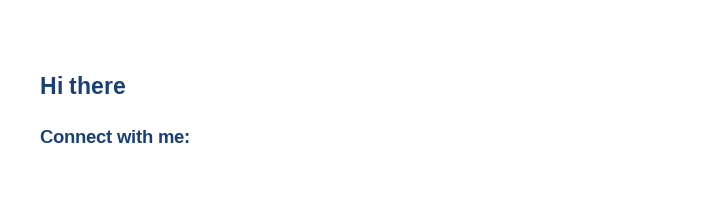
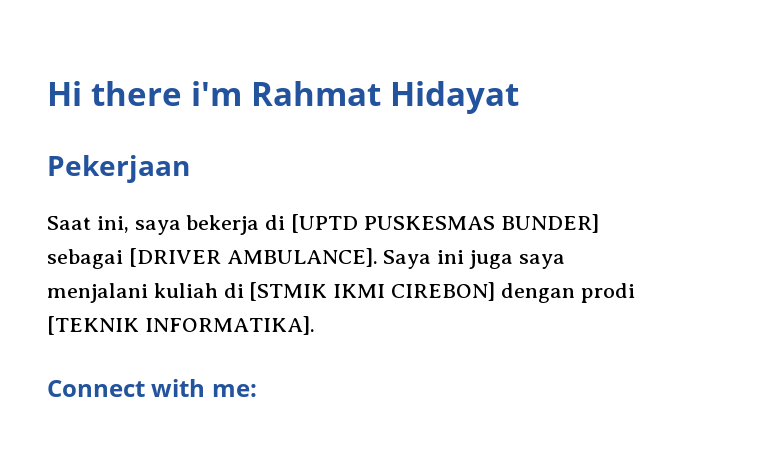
(127, 85) none -> [190,81,519,114] [47,155,190,183] [47,214,599,235] [47,248,565,269] [47,282,635,303] [47,316,315,335] i'm Rahmat Hidayat // Pekerjaan // Saat ini, saya bekerja di [UPTD PUSKESMAS BUNDER] sebagai [DRIVER AMBULANCE]. Saya ini juga saya menjalani kuliah di [STMIK IKMI CIREBON] dengan prodi [TEKNIK INFORMATIKA].

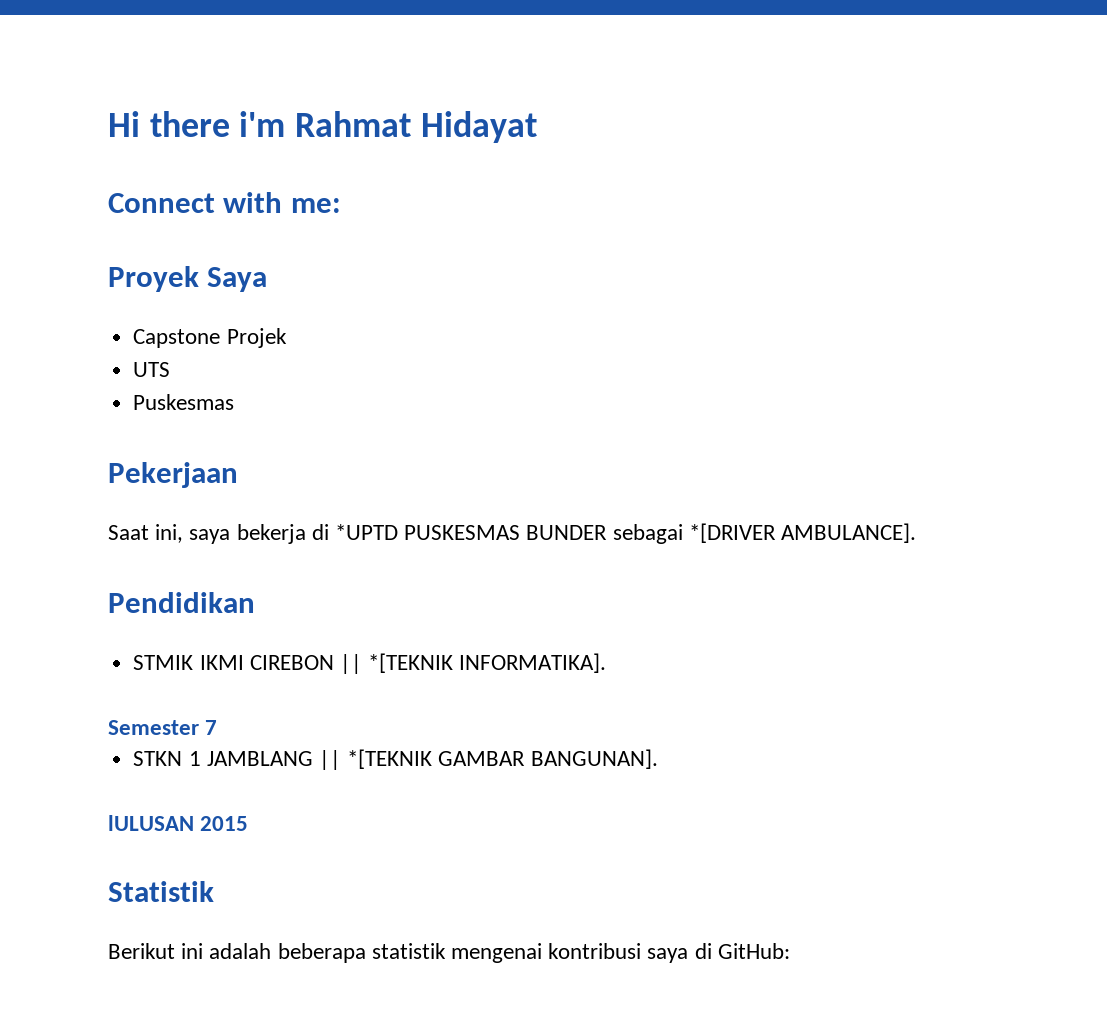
(519, 97) none -> [108,192,341,213] [108,266,268,292] [133,328,287,348] [133,362,171,377] [133,394,235,410] // Connect with me: // Proyek Saya // Capstone Projek // UTS // Puskesmas
[291,214,599,233] [47,248,565,269] [47,282,635,303] [47,316,315,335] [47,379,257,397] [UPTD PUSKESMAS BUNDER] sebagai [DRIVER AMBULANCE]. Saya ini juga saya menjalani kuliah di [STMIK IKMI CIREBON] dengan prodi [TEKNIK INFORMATIKA]. // Connect with me: -> [335,523,917,544] [108,592,255,613] [133,653,607,674] [108,720,218,735] [133,749,658,770] [108,815,249,831] [108,881,214,902] [108,943,790,963] *UPTD PUSKESMAS BUNDER sebagai *[DRIVER AMBULANCE]. // Pendidikan // STMIK IKMI CIREBON || *[TEKNIK INFORMATIKA]. // Semester 7 // STKN 1 JAMBLANG || *[TEKNIK GAMBAR BANGUNAN]. // lULUSAN 2015 // Statistik // Berikut ini adalah beberapa statistik mengenai kontribusi saya di GitHub:

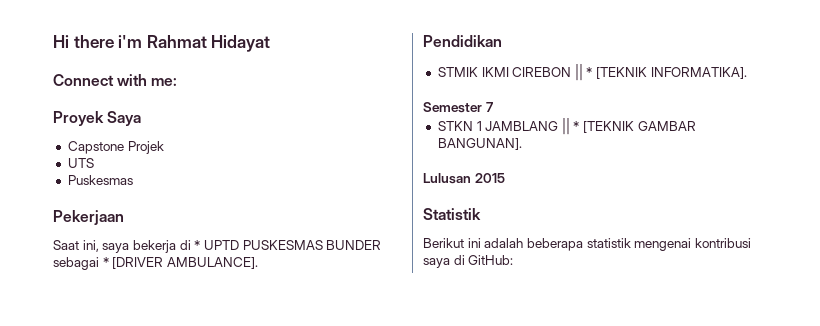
[335,524,399,540] *UPTD -> [194,240,239,250] * UPTD
[688,523,776,543] *[DRIVER -> [102,257,164,269] * [DRIVER
[368,653,454,673] *[TEKNIK -> [586,67,648,79] * [TEKNIK
[347,749,433,769] *[TEKNIK -> [573,121,635,133] * [TEKNIK
[108,815,194,831] lULUSAN -> [423,173,471,184] Lulusan

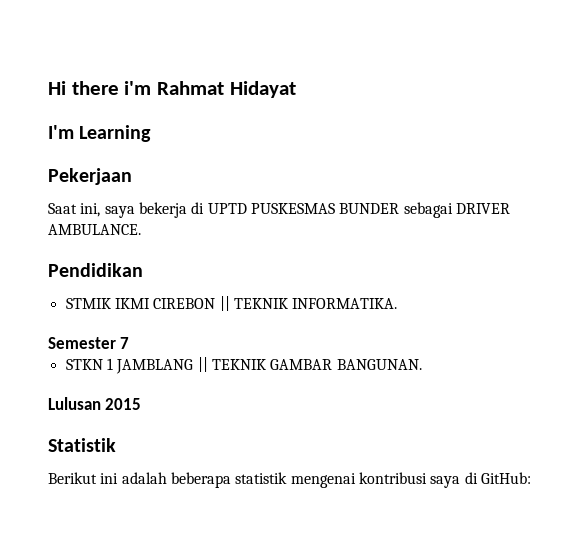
[53,74,178,86] [53,111,142,126] [67,141,164,154] [67,158,94,168] [67,175,133,185] Connect with me: // Proyek Saya // Capstone Projek // UTS // Puskesmas -> [48,125,152,142] I'm Learning
[194,240,201,250] * -> (205, 208) none
[102,257,258,269] * [DRIVER AMBULANCE]. -> [455,203,510,214] [48,224,141,235] DRIVER AMBULANCE.
[586,67,747,79] * [TEKNIK INFORMATIKA]. -> [233,298,398,309] TEKNIK INFORMATIKA.
[573,121,696,133] [437,138,522,150] * [TEKNIK GAMBAR BANGUNAN]. -> [211,359,422,370] TEKNIK GAMBAR BANGUNAN.

